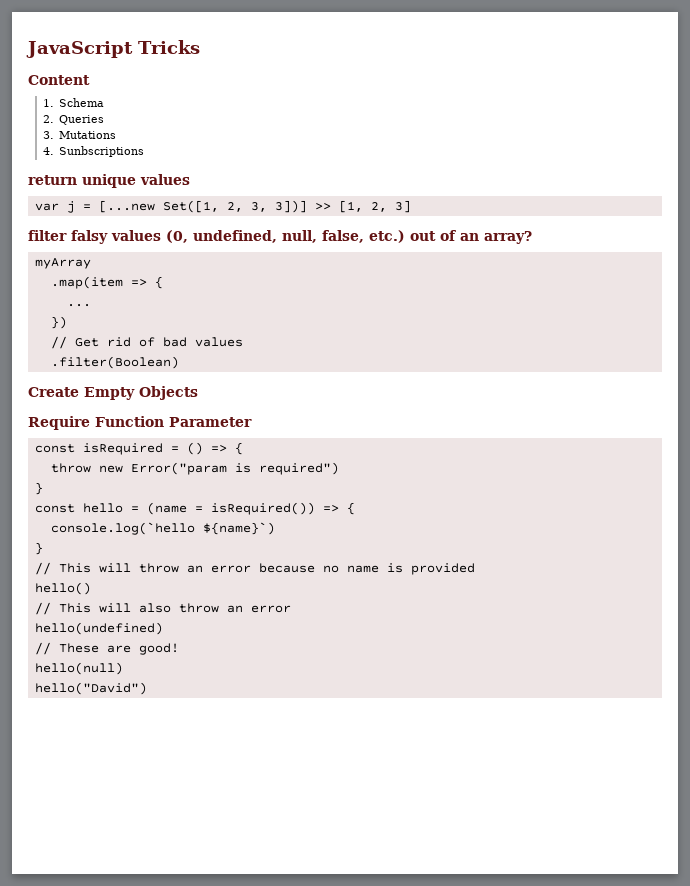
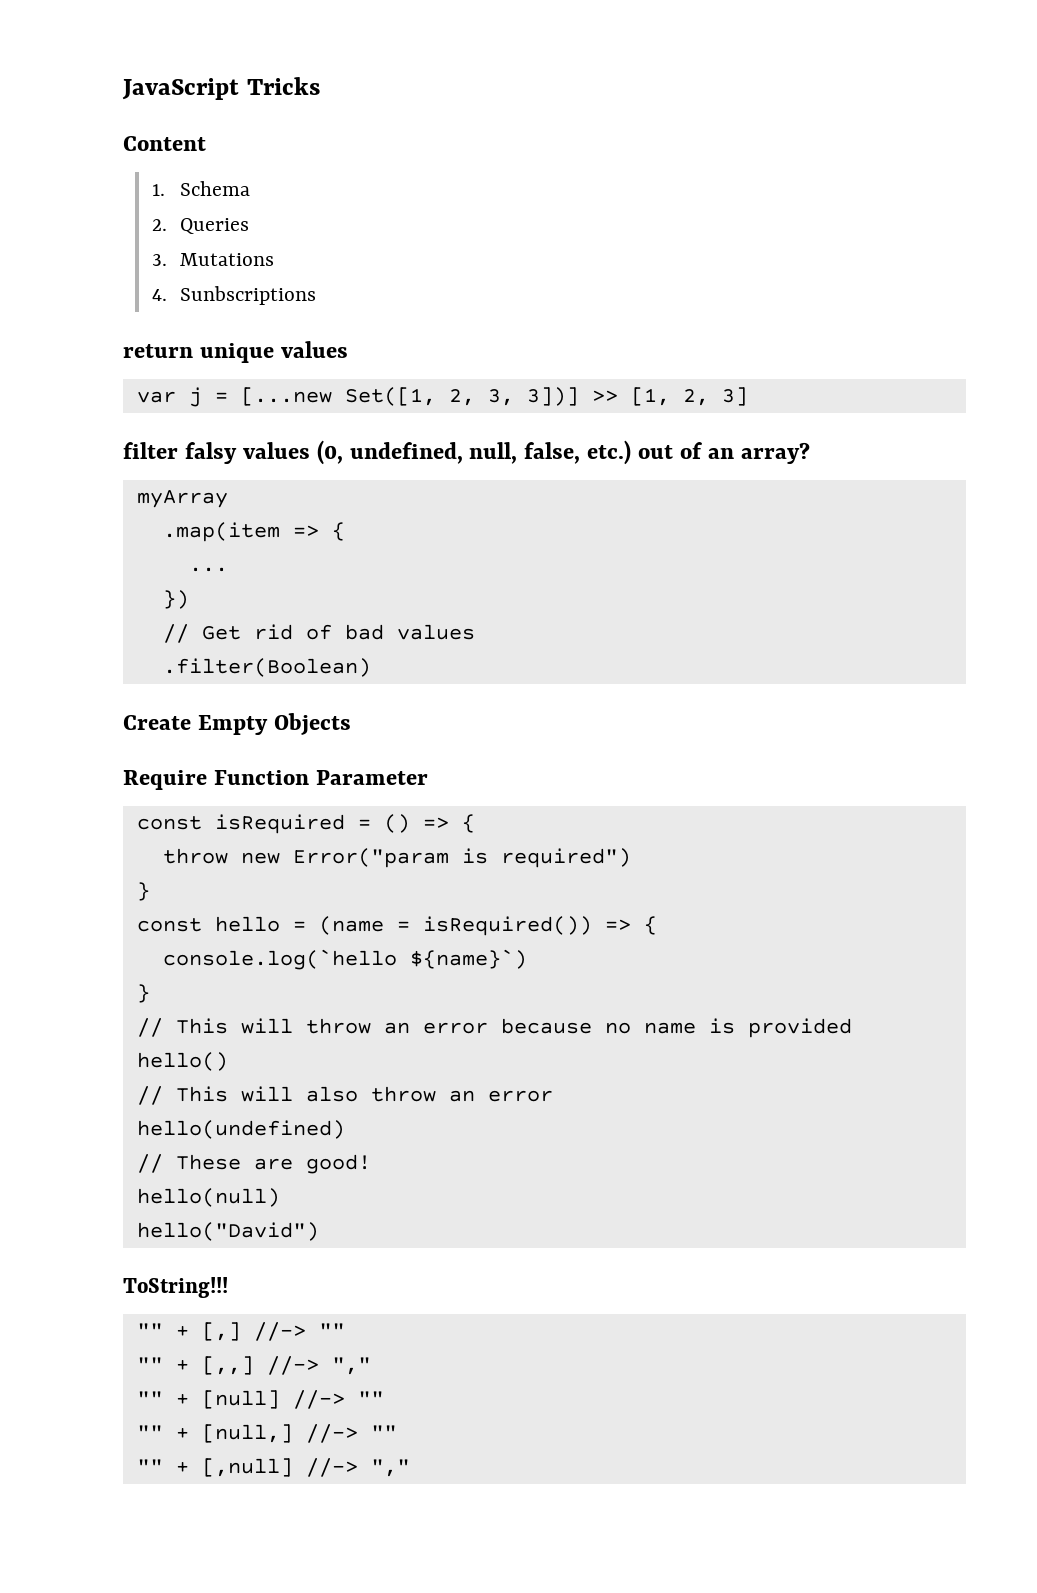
(147, 688) none -> [123,1277,228,1298] [136,1322,345,1341] [136,1356,371,1375] [136,1390,384,1409] [136,1424,397,1443] [136,1458,410,1477] // ToString!!! // "" + [,] //-> "" // "" + [,,] //-> "," // "" + [null] //-> "" // "" + [null,] //-> "" // "" + [,null] //-> ","

